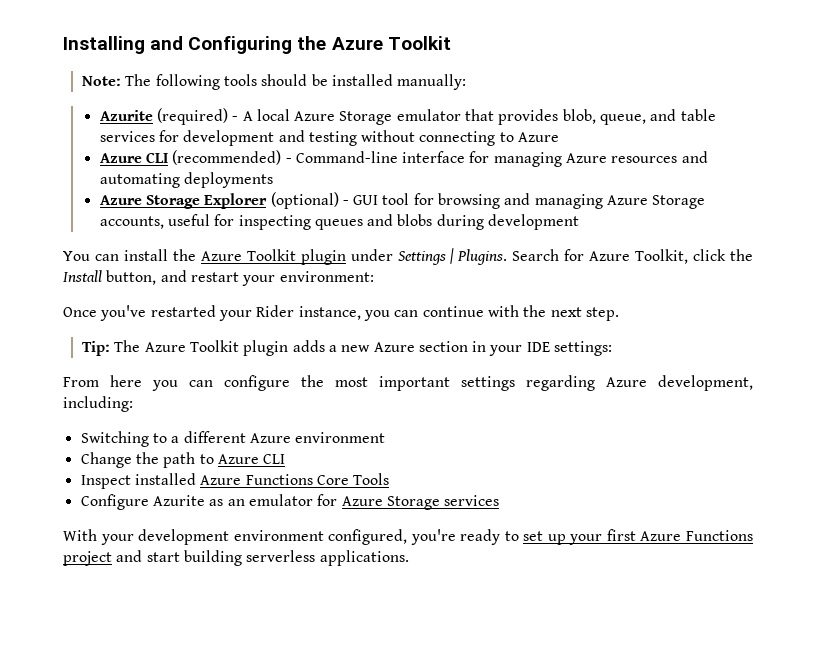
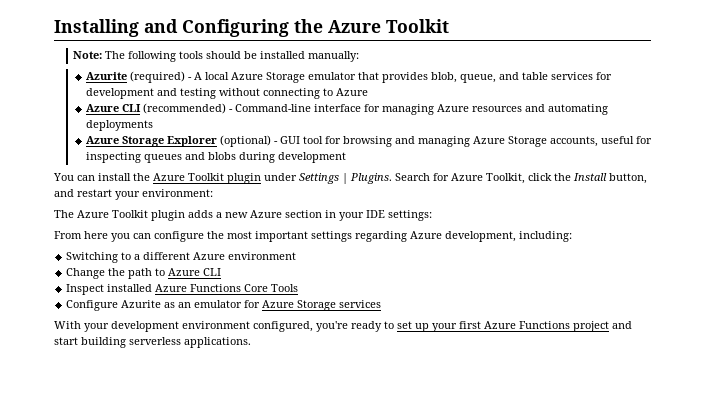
[63,305,619,321] [81,341,110,356] Once you've restarted your Rider instance, you can continue with the next step. // Tip: -> (213, 193) none

